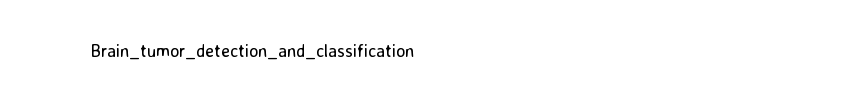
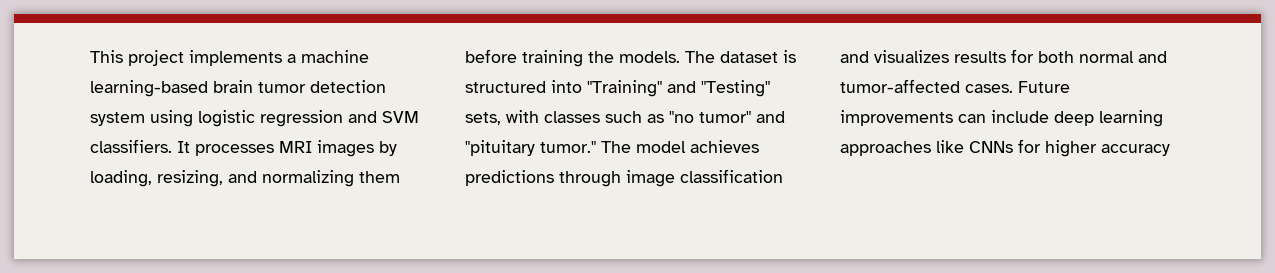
[91,44,414,60] Brain_tumor_detection_and_classification -> [90,50,369,66] [90,80,386,97] [90,110,419,127] [90,139,397,157] [90,170,400,187] [465,49,796,67] [465,80,770,97] [465,110,785,125] [465,140,759,156] [465,169,783,187] [840,49,1167,63] [840,79,1070,93] [840,110,1163,127] [840,139,1170,157] This project implements a machine learning-based brain tumor detection system using logistic regression and SVM classifiers. It processes MRI images by loading, resizing, and normalizing them before training the models. The dataset is structured into "Training" and "Testing" sets, with classes such as "no tumor" and "pituitary tumor." The model achieves predictions through image classification and visualizes results for both normal and tumor-affected cases. Future improvements can include deep learning approaches like CNNs for higher accuracy

